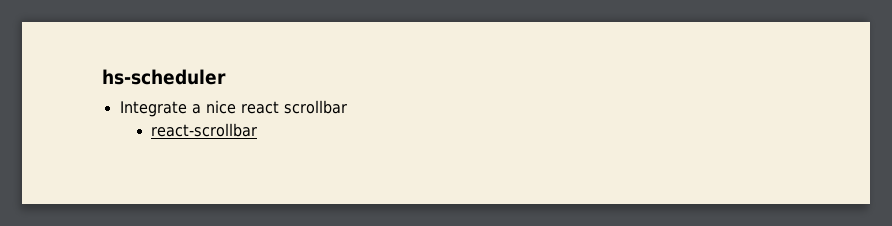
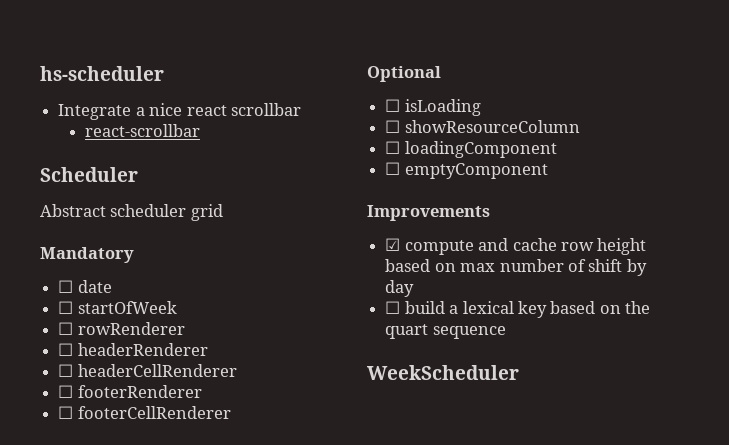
(257, 130) none -> [40,167,138,182] [40,204,223,221] [40,247,134,263] [58,280,112,293] [58,301,177,314] [58,322,185,335] [58,343,208,356] [58,364,237,377] [58,385,202,398] [58,406,231,419] [367,66,441,82] [385,99,481,116] [385,120,580,133] [385,141,557,158] [385,162,548,179] [367,205,490,221] [385,238,647,255] [385,259,647,276] [385,280,415,297] [385,301,651,318] [385,324,506,339] [367,365,519,380] // Scheduler // Abstract scheduler grid // Mandatory // ☐ date // ☐ startOfWeek // ☐ rowRenderer // ☐ headerRenderer // ☐ headerCellRenderer // ☐ footerRenderer // ☐ footerCellRenderer // Optional // ☐ isLoading // ☐ showResourceColumn // ☐ loadingComponent // ☐ emptyComponent // Improvements // ☑ compute and cache row height based on max number of shift by day // ☐ build a lexical key based on the quart sequence // WeekScheduler

